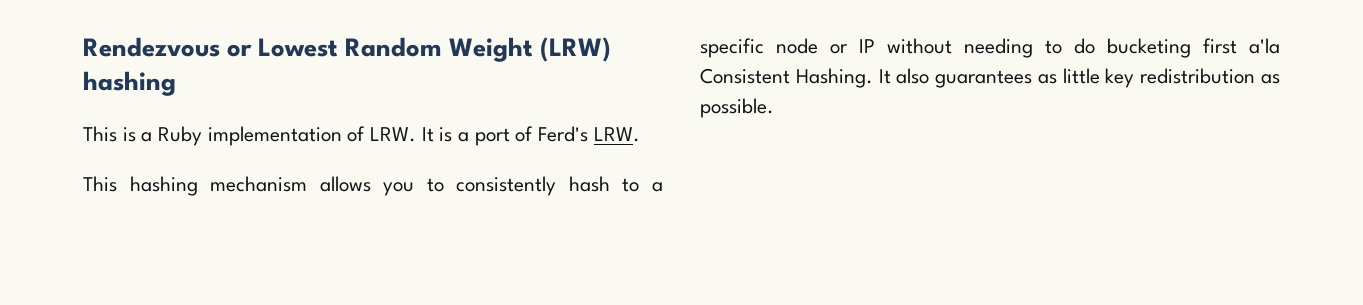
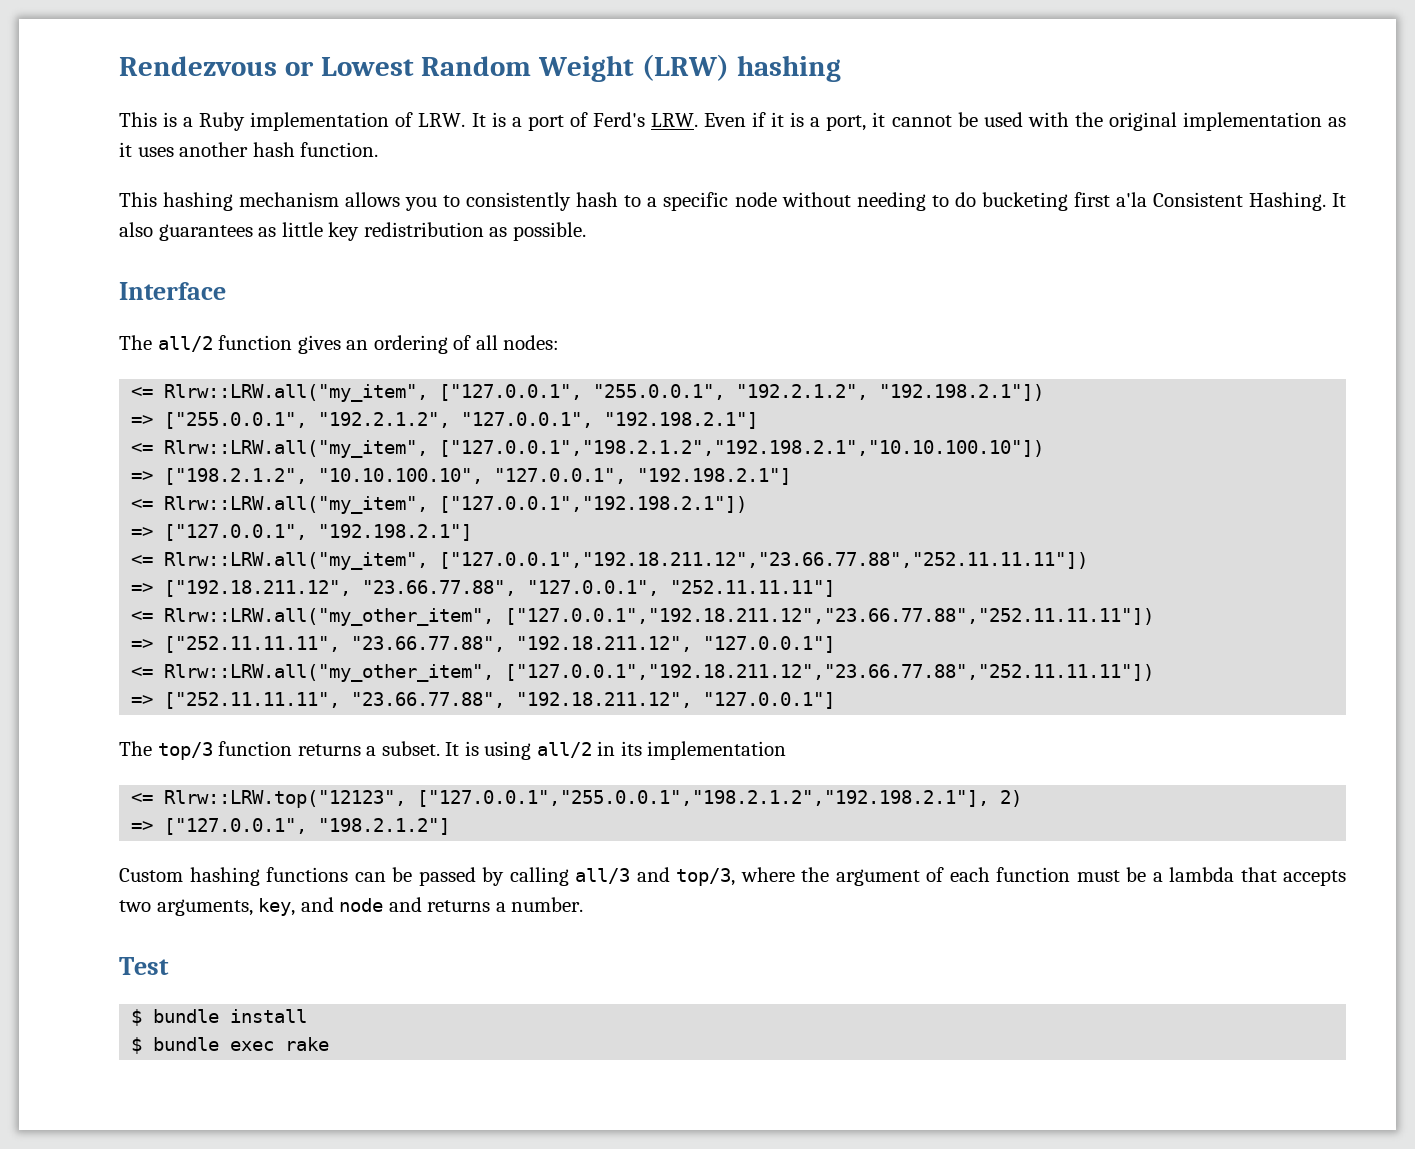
(640, 134) none -> [703,112,1346,131] [119,142,379,157] Even if it is a port, it cannot be used with the original implementation as it uses another hash function.
[830,39,875,54] or IP -> (777, 199) none
(774, 108) none -> [119,282,226,300] [119,335,560,354] [131,384,1045,402] [131,412,759,429] [131,440,1045,458] [131,468,792,485] [131,496,748,514] [131,524,473,541] [131,552,1089,570] [131,580,836,597] [131,608,1155,626] [131,636,836,653] [131,664,1155,682] [131,692,836,709] [119,741,787,760] [131,790,1023,808] [131,818,451,835] [119,867,1346,886] [119,897,584,916] [119,957,169,975] [131,1009,308,1026] [131,1037,330,1054] // Interface // The all/2 function gives an ordering of all nodes: // <= Rlrw::LRW.all("my_item", ["127.0.0.1", "255.0.0.1", "192.2.1.2", "192.198.2.1"]) // => ["255.0.0.1", "192.2.1.2", "127.0.0.1", "192.198.2.1"] // <= Rlrw::LRW.all("my_item", ["127.0.0.1","198.2.1.2","192.198.2.1","10.10.100.10"]) // => ["198.2.1.2", "10.10.100.10", "127.0.0.1", "192.198.2.1"] // <= Rlrw::LRW.all("my_item", ["127.0.0.1","192.198.2.1"]) // => ["127.0.0.1", "192.198.2.1"] // <= Rlrw::LRW.all("my_item", ["127.0.0.1","192.18.211.12","23.66.77.88","252.11.11.11"]) // => ["192.18.211.12", "23.66.77.88", "127.0.0.1", "252.11.11.11"] // <= Rlrw::LRW.all("my_other_item", ["127.0.0.1","192.18.211.12","23.66.77.88","252.11.11.11"]) // => ["252.11.11.11", "23.66.77.88", "192.18.211.12", "127.0.0.1"] // <= Rlrw::LRW.all("my_other_item", ["127.0.0.1","192.18.211.12","23.66.77.88","252.11.11.11"]) // => ["252.11.11.11", "23.66.77.88", "192.18.211.12", "127.0.0.1"] // The top/3 function returns a subset. It is using all/2 in its implementation // <= Rlrw::LRW.top("12123", ["127.0.0.1","255.0.0.1","198.2.1.2","192.198.2.1"], 2) // => ["127.0.0.1", "198.2.1.2"] // Custom hashing functions can be passed by calling all/3 and top/3, where the argument of each function must be a lambda that accepts two arguments, key, and node and returns a number. // Test // $ bundle install // $ bundle exec rake

